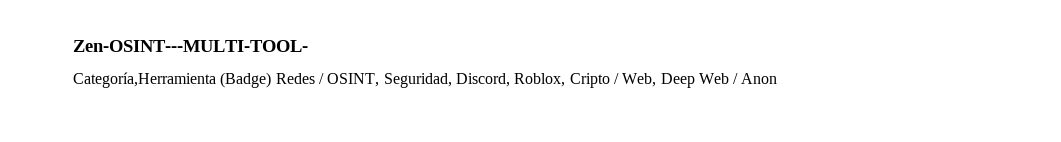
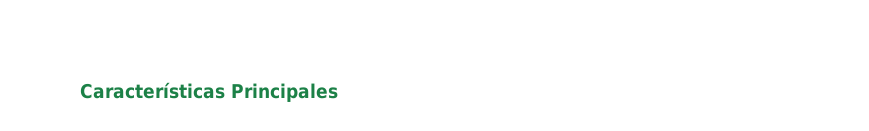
[73,40,308,52] [73,72,778,88] Zen-OSINT---MULTI-TOOL- // Categoría,Herramienta (Badge) Redes / OSINT, Seguridad, Discord, Roblox, Cripto / Web, Deep Web / Anon -> [80,82,338,102] Características Principales

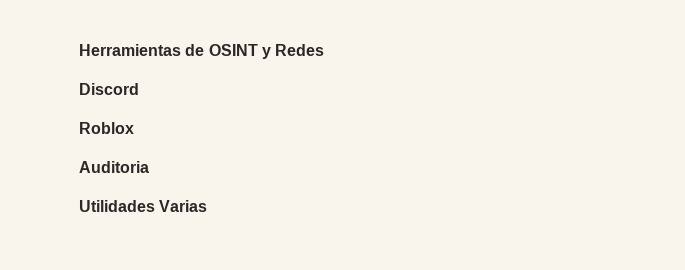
[80,82,338,102] Características Principales -> [79,44,325,59] [79,83,139,95] [79,122,134,134] [79,161,149,173] [79,200,208,212] Herramientas de OSINT y Redes // Discord // Roblox // Auditoria // Utilidades Varias

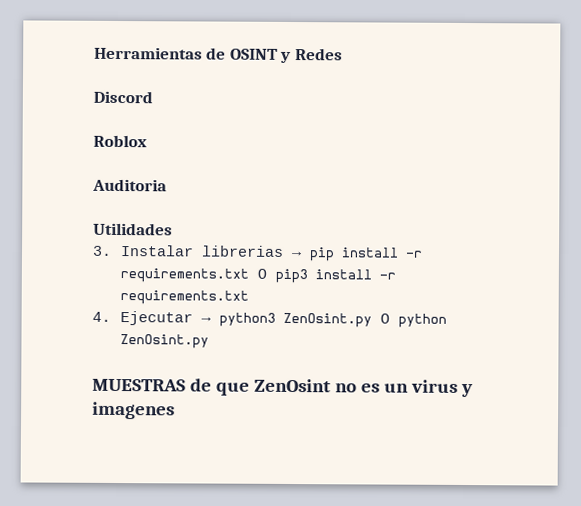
[159,200,208,212] Varias -> [92,245,424,262] [120,268,397,284] [120,290,250,305] [92,311,448,328] [120,334,210,349] [92,378,473,398] [92,401,175,420] // 3. Instalar librerias → pip install -r requirements.txt O pip3 install -r requirements.txt // 4. Ejecutar → python3 ZenOsint.py O python ZenOsint.py // MUESTRAS de que ZenOsint no es un virus y imagenes

